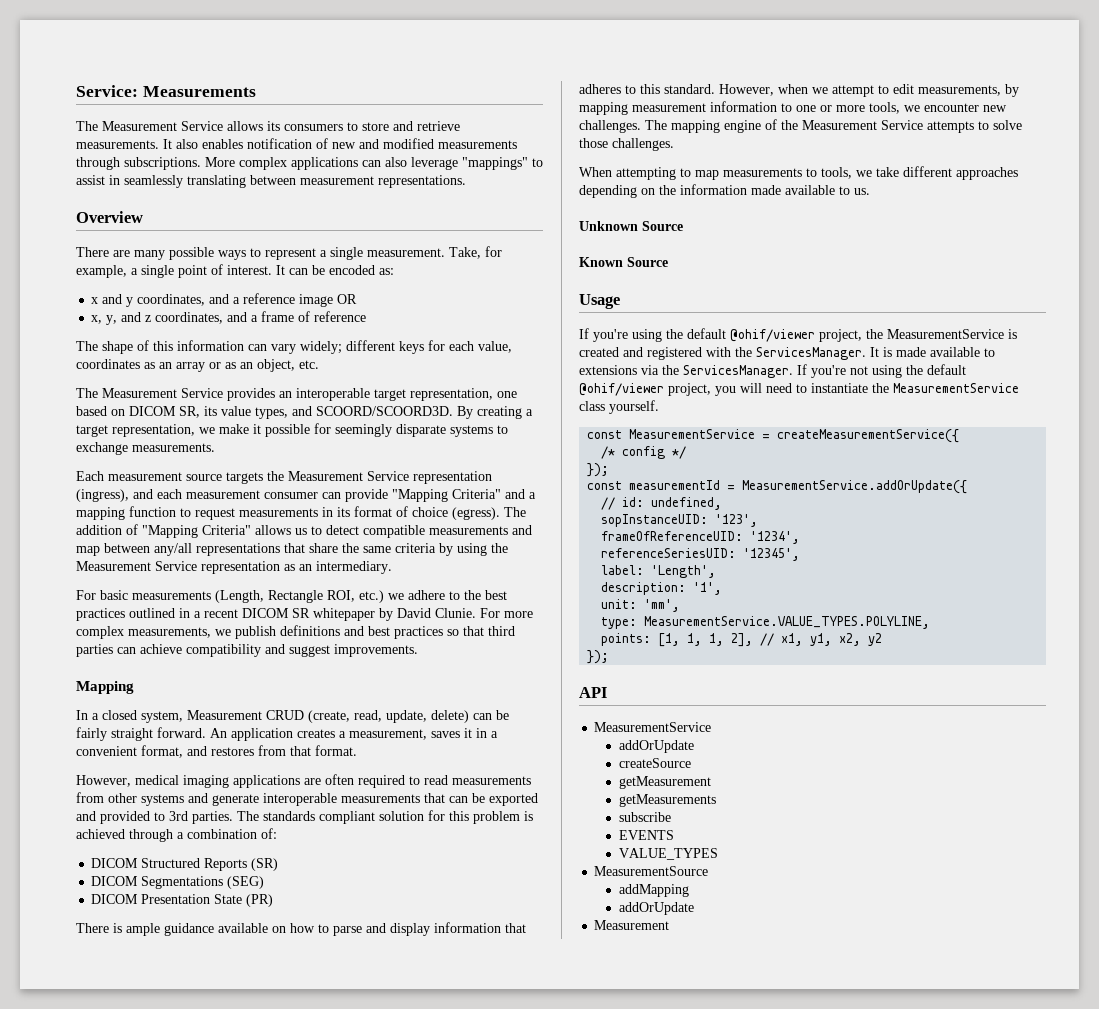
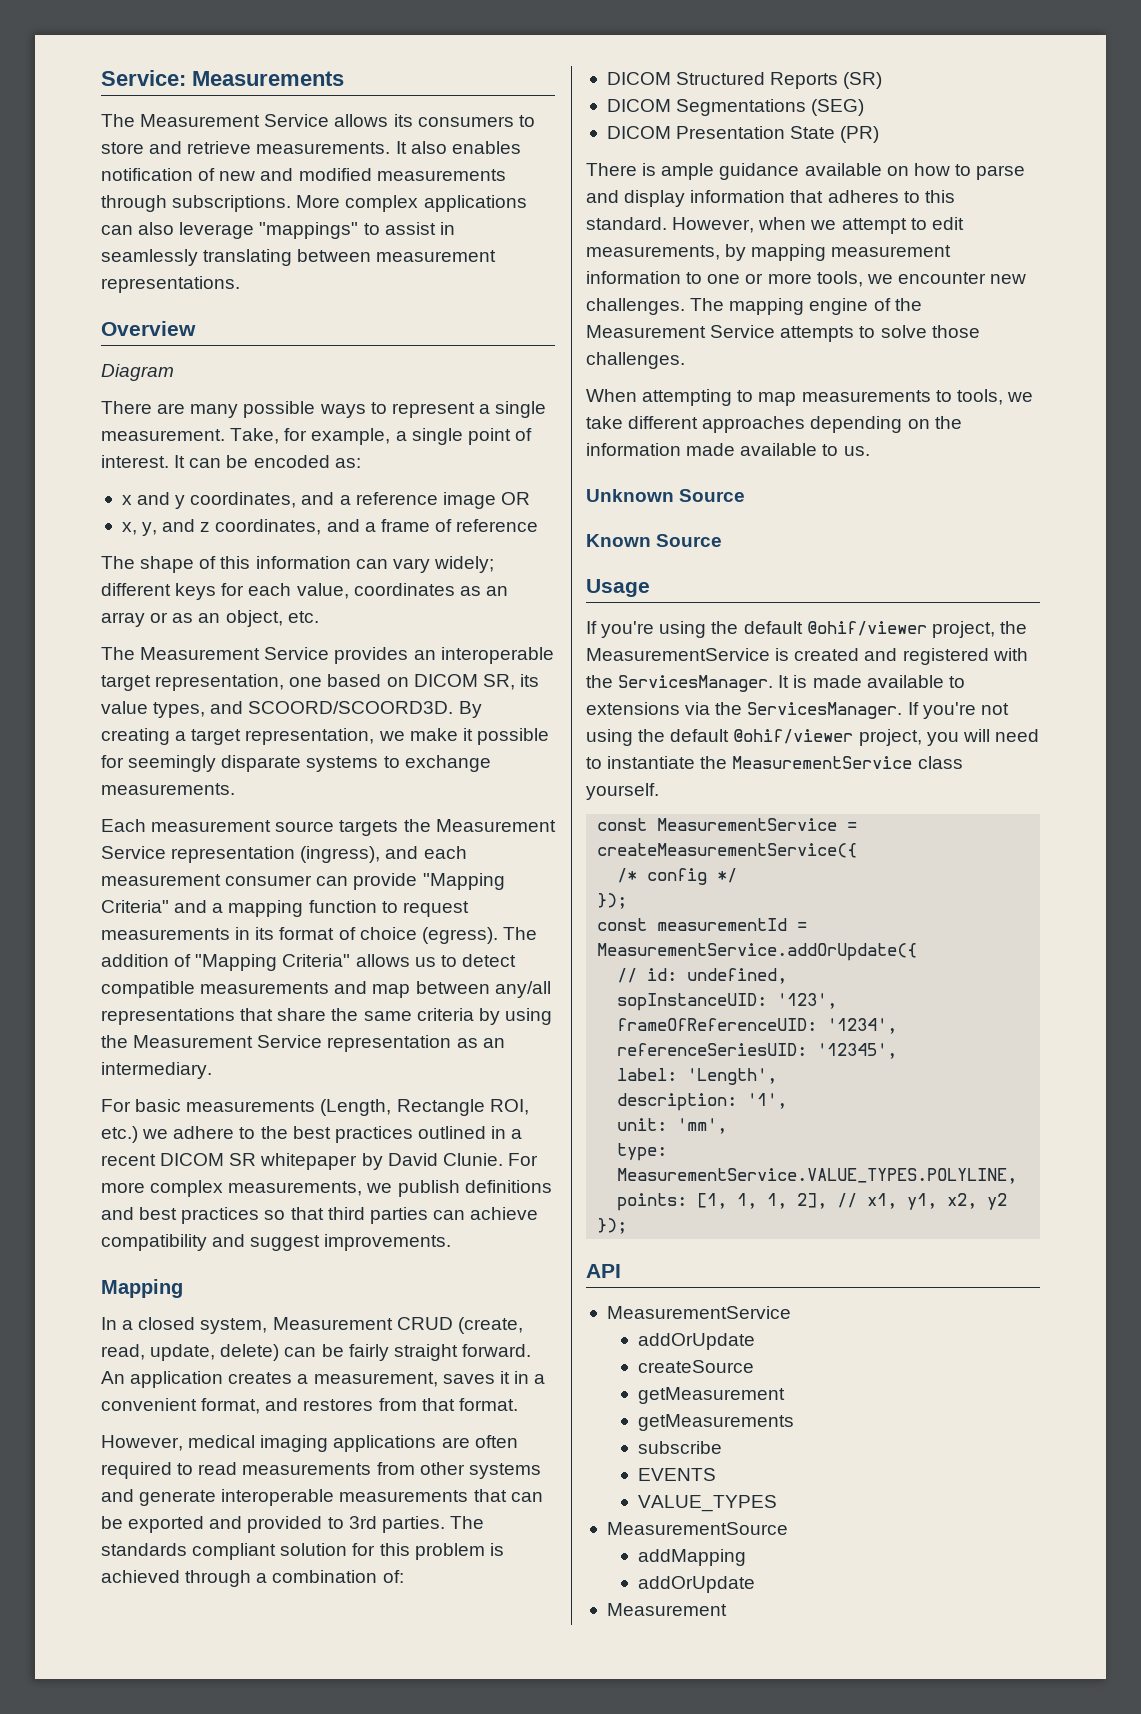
(143, 217) none -> [101,364,174,381] // Diagram

